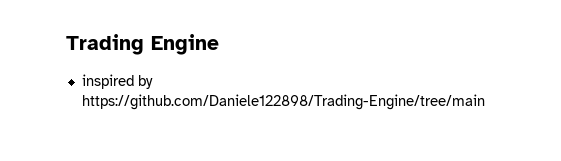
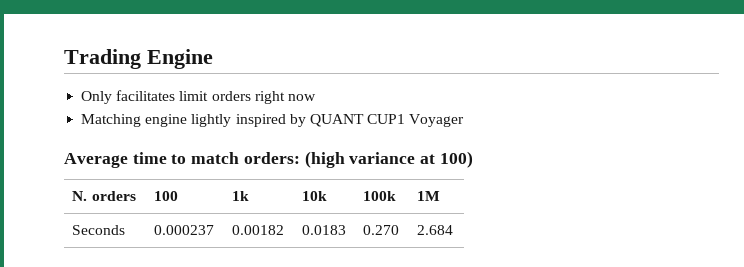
[81,74,153,89] [81,94,485,110] inspired by https://github.com/Daniele122898/Trading-Engine/tree/main -> [81,90,316,104] [81,114,465,127] [64,151,473,168] [72,191,136,201] [154,191,179,201] [232,191,250,201] [302,191,328,201] [363,191,397,201] [417,191,441,201] [72,225,126,235] [154,225,215,235] [232,225,285,235] [302,225,347,235] [363,225,400,235] [417,225,454,235] Only facilitates limit orders right now // Matching engine lightly inspired by QUANT CUP1 Voyager // Average time to match orders: (high variance at 100) // N. orders | 100 | 1k | 10k | 100k | 1M // Seconds | 0.000237 | 0.00182 | 0.0183 | 0.270 | 2.684

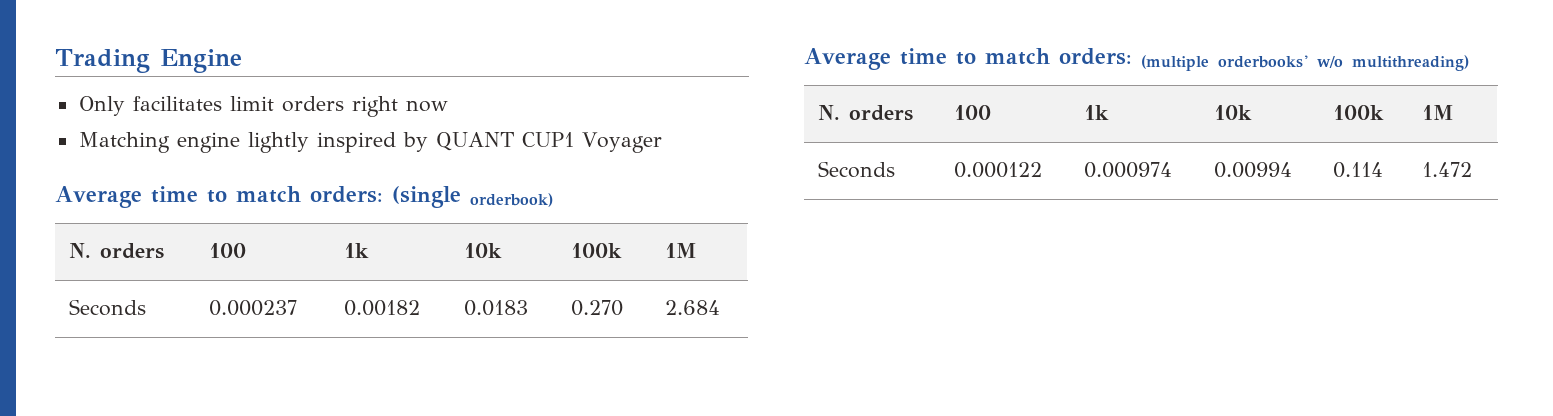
[304,151,473,168] (high variance at 100) -> [391,186,553,208] (single orderbook)
(454, 230) none -> [804,48,1469,71] [818,105,914,121] [954,105,992,120] [1084,105,1110,120] [1214,105,1253,120] [1333,105,1385,120] [1422,105,1455,120] [818,161,896,178] [954,162,1043,178] [1084,162,1173,178] [1214,162,1293,178] [1333,162,1384,178] [1422,162,1473,177] // Average time to match orders: (multiple orderbooks' w/o multithreading) // N. orders | 100 | 1k | 10k | 100k | 1M // Seconds | 0.000122 | 0.000974 | 0.00994 | 0.114 | 1.472

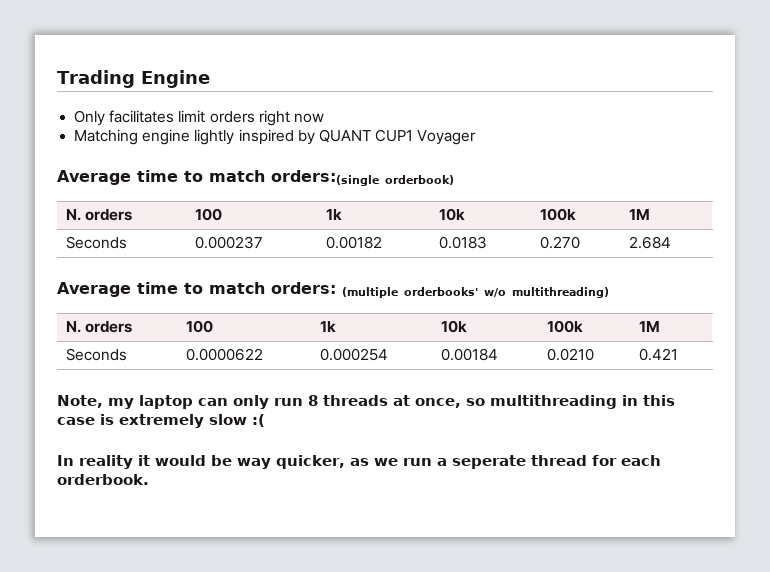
[309,186,461,208] orders: (single -> [271,170,379,186] orders:(single
[954,162,1043,178] [1084,162,1173,178] [1214,162,1293,178] [1333,162,1384,178] [1422,162,1473,177] 0.000122 | 0.000974 | 0.00994 | 0.114 | 1.472 -> [186,348,264,361] [320,348,389,361] [441,348,499,361] [547,348,595,361] [639,348,679,361] [57,395,675,409] [57,414,265,428] [57,455,661,469] [57,474,149,485] 0.0000622 | 0.000254 | 0.00184 | 0.0210 | 0.421 // Note, my laptop can only run 8 threads at once, so multithreading in this case is extremely slow :( // In reality it would be way quicker, as we run a seperate thread for each orderbook.

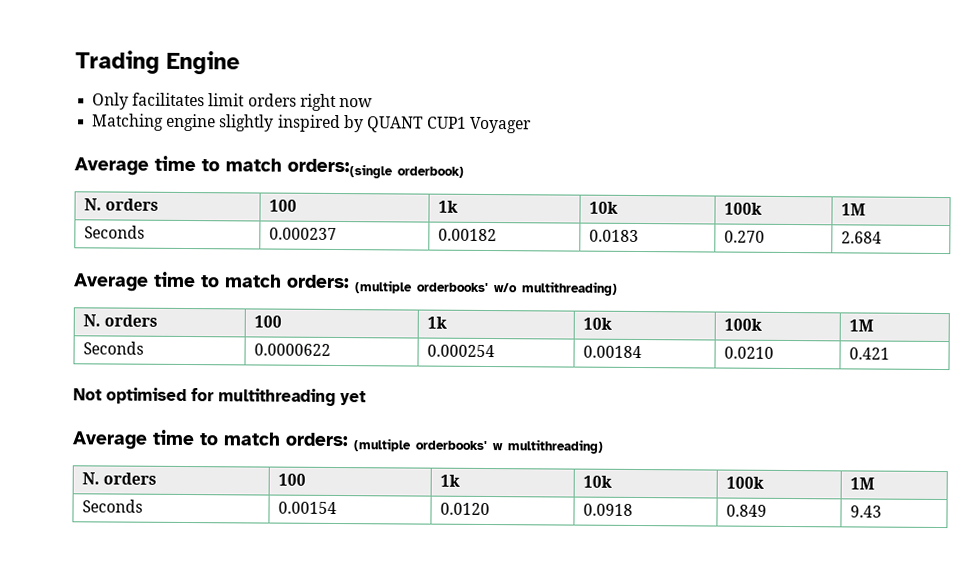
[194,129,235,145] lightly -> [219,114,275,132] slightly
[57,395,675,409] [57,414,265,428] [57,455,661,469] [57,474,149,485] Note, my laptop can only run 8 threads at once, so multithreading in this case is extremely slow :( // In reality it would be way quicker, as we run a seperate thread for each orderbook. -> [73,387,367,406] [72,429,603,454] [82,472,158,485] [278,473,307,486] [440,474,461,487] [583,475,613,488] [726,476,765,489] [850,477,876,490] [82,499,144,513] [278,501,338,515] [440,502,491,516] [583,503,634,516] [726,504,768,517] [850,505,883,518] Not optimised for multithreading yet // Average time to match orders: (multiple orderbooks' w multithreading) // N. orders | 100 | 1k | 10k | 100k | 1M // Seconds | 0.00154 | 0.0120 | 0.0918 | 0.849 | 9.43

